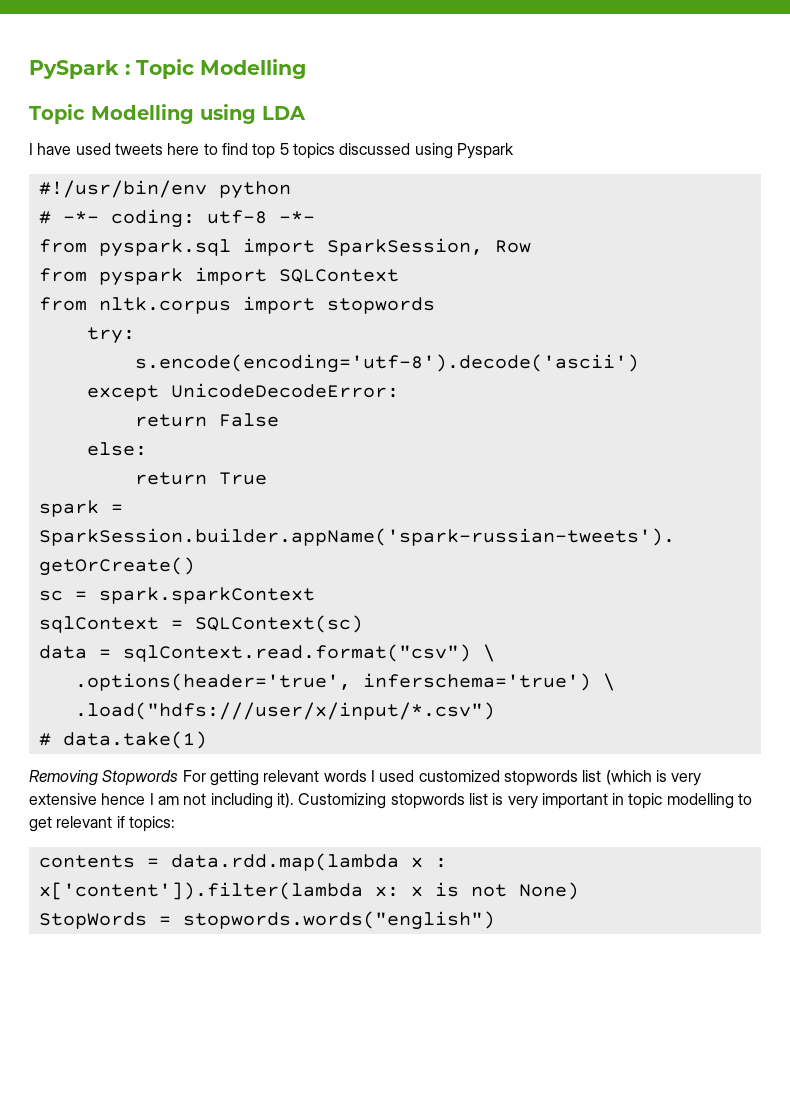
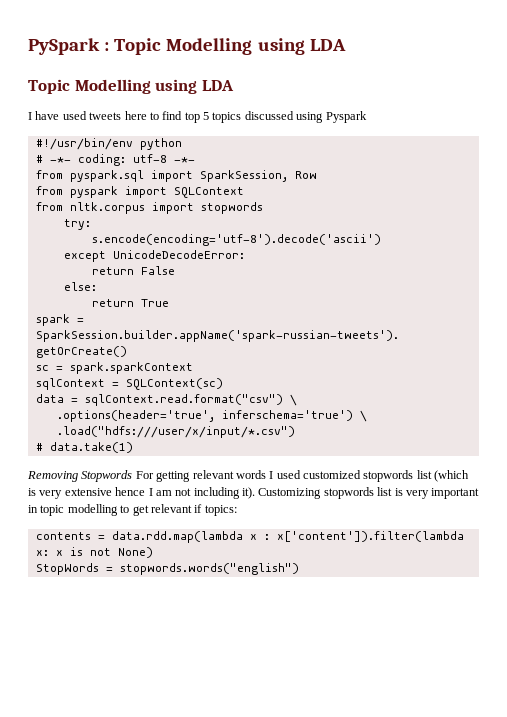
(306, 69) none -> [257,38,346,55] using LDA

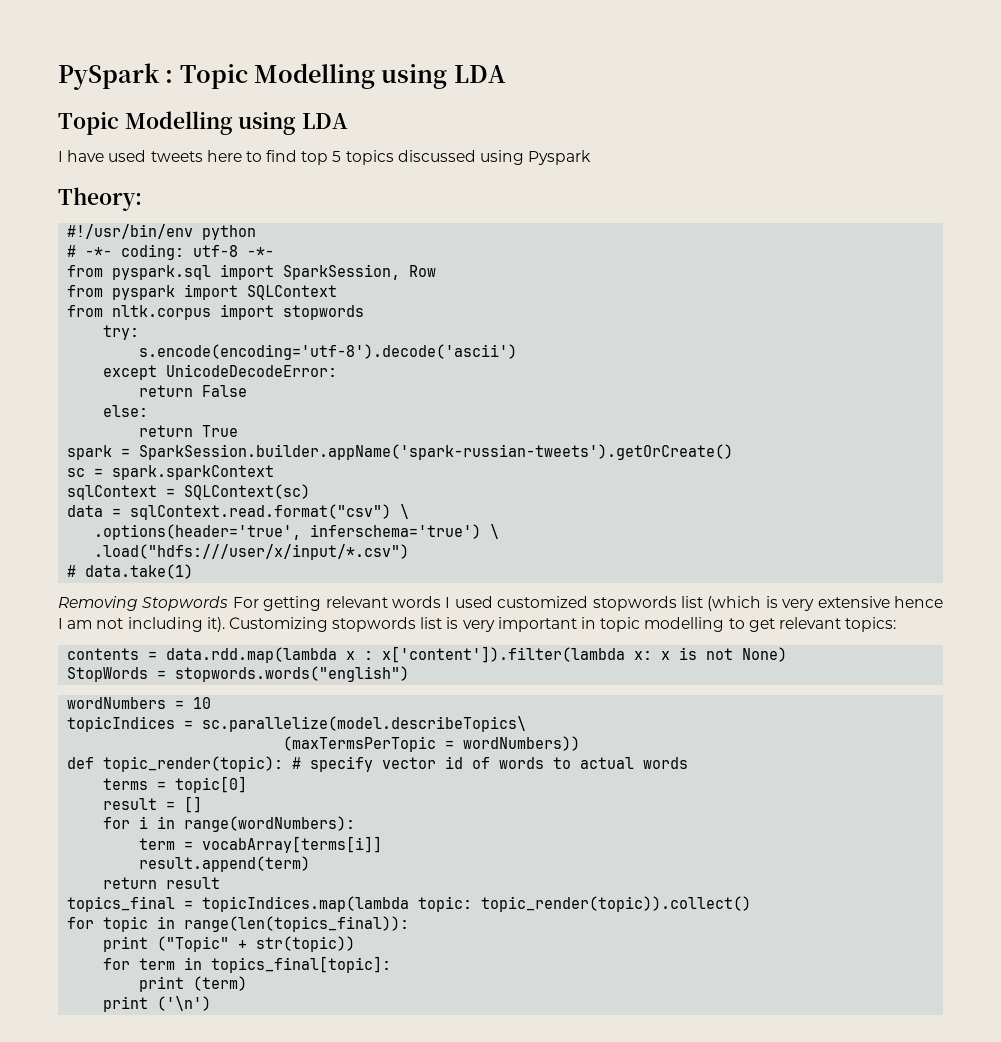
(367, 117) none -> [58,187,142,211] // Theory:
[194,504,203,513] if -> (841, 623) none
(299, 569) none -> [67,697,212,709] [67,716,527,732] [283,736,581,752] [67,756,689,772] [103,776,248,793] [103,796,203,813] [103,816,356,832] [139,836,383,853] [139,856,311,872] [103,877,221,889] [67,896,752,912] [67,916,410,932] [103,936,356,952] [103,956,392,973] [139,976,248,992] [103,996,212,1012] // wordNumbers = 10 // topicIndices = sc.parallelize(model.describeTopics\ // (maxTermsPerTopic = wordNumbers)) // def topic_render(topic): # specify vector id of words to actual words // terms = topic[0] // result = [] // for i in range(wordNumbers): // term = vocabArray[terms[i]] // result.append(term) // return result // topics_final = topicIndices.map(lambda topic: topic_render(topic)).collect() // for topic in range(len(topics_final)): // print ("Topic" + str(topic)) // for term in topics_final[topic]: // print (term) // print ('\n')

